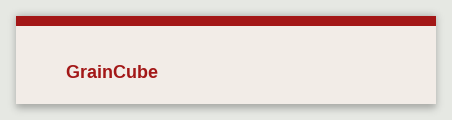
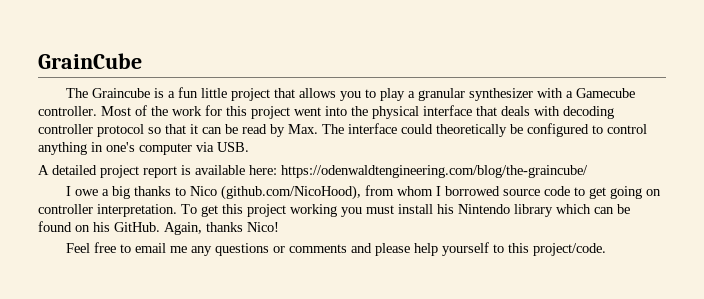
(158, 71) none -> [65,87,635,101] [38,105,614,119] [38,123,647,137] [38,142,249,155] [38,165,588,178] [65,185,661,200] [38,204,630,217] [38,221,279,235] [65,242,606,256] // The Graincube is a fun little project that allows you to play a granular synthesizer with a Gamecube controller. Most of the work for this project went into the physical interface that deals with decoding controller protocol so that it can be read by Max. The interface could theoretically be configured to control anything in one's computer via USB. // A detailed project report is available here: https://odenwaldtengineering.com/blog/the-graincube/ // I owe a big thanks to Nico (github.com/NicoHood), from whom I borrowed source code to get going on controller interpretation. To get this project working you must install his Nintendo library which can be found on his GitHub. Again, thanks Nico! // Feel free to email me any questions or comments and please help yourself to this project/code.

